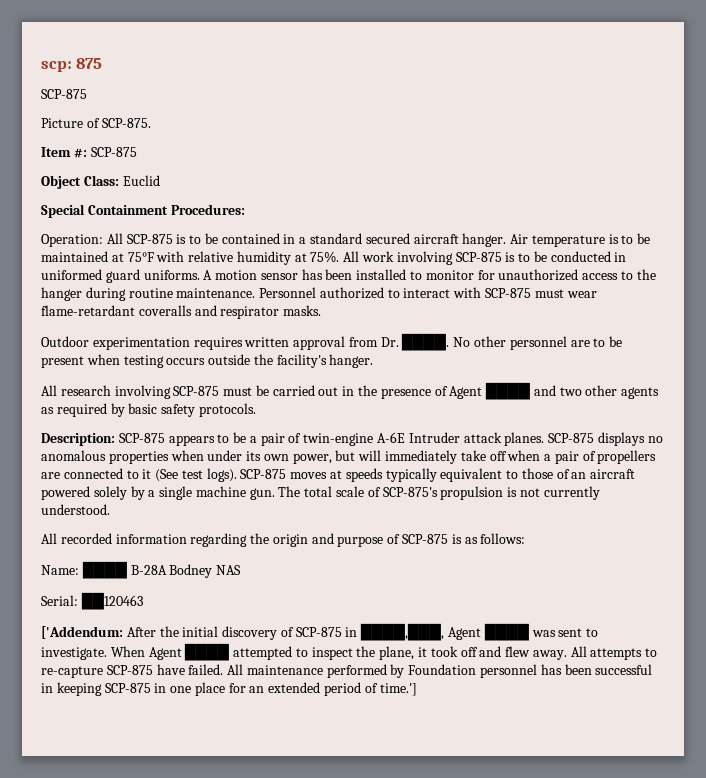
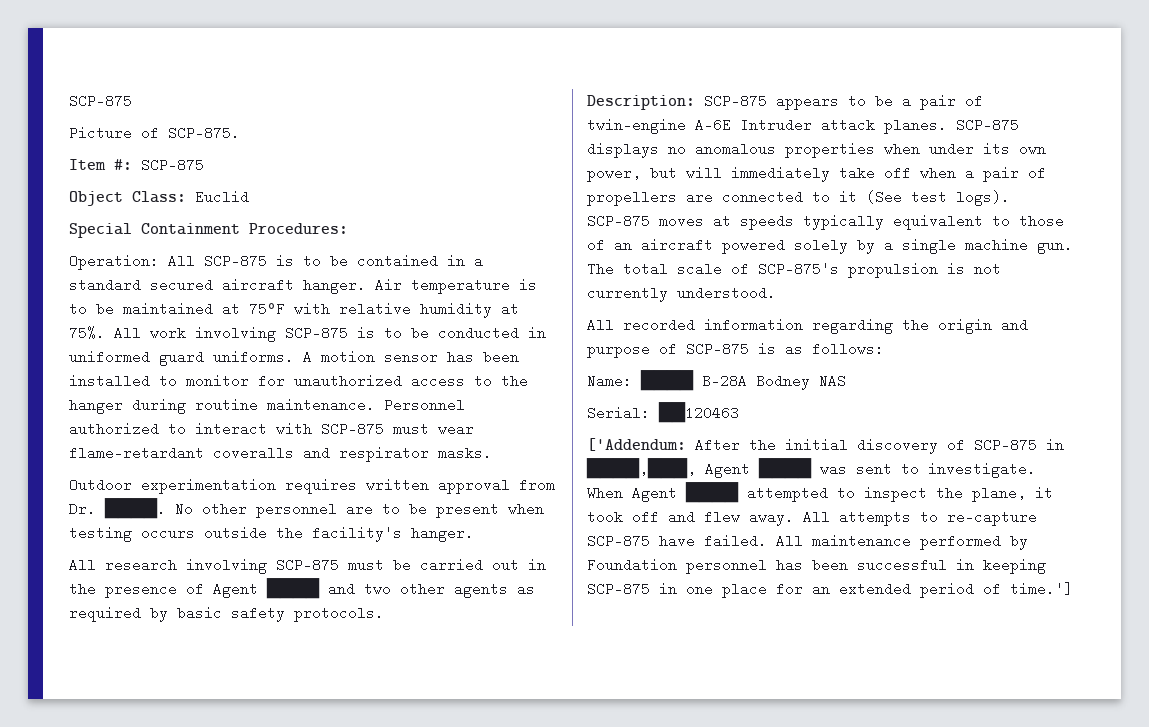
[41,58,103,72] scp: 875 // -> (69, 101) none

